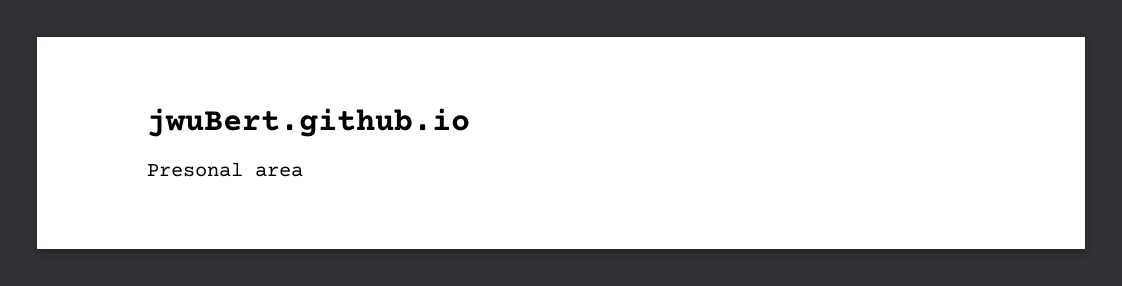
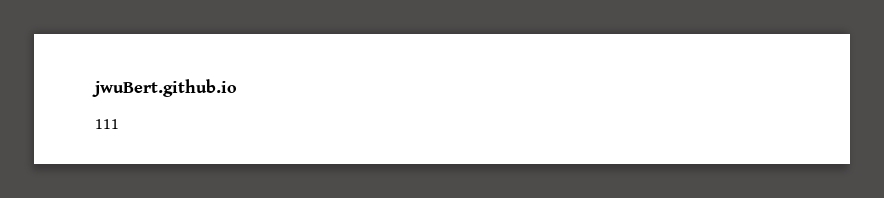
[147,162,303,177] Presonal area -> [95,119,119,129] 111

